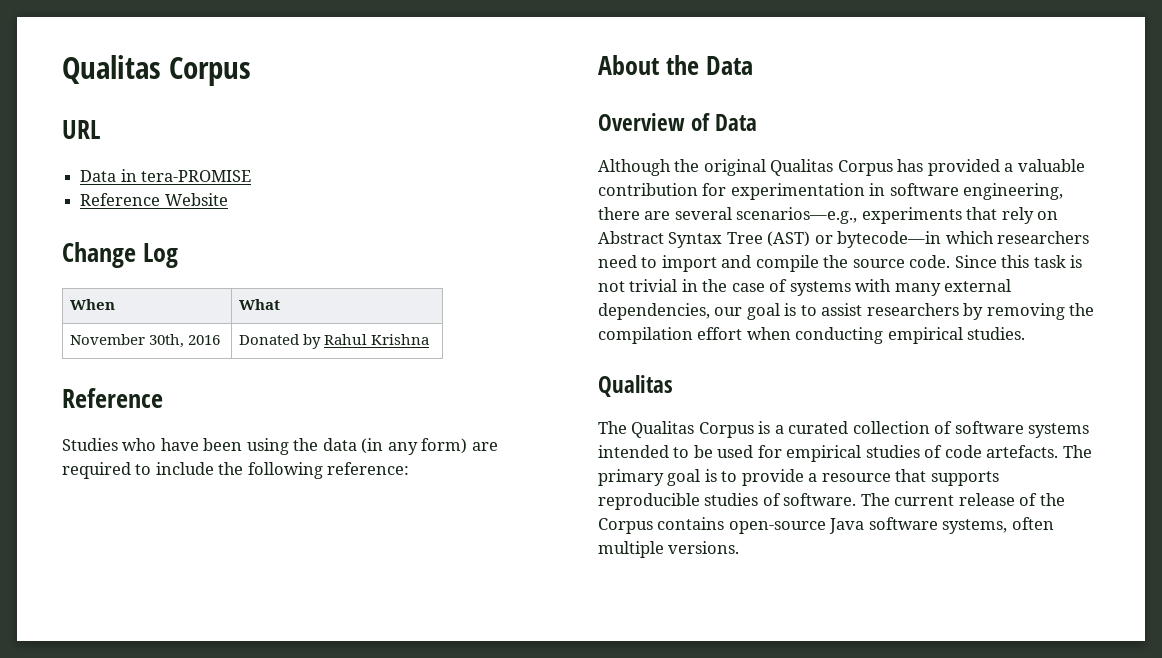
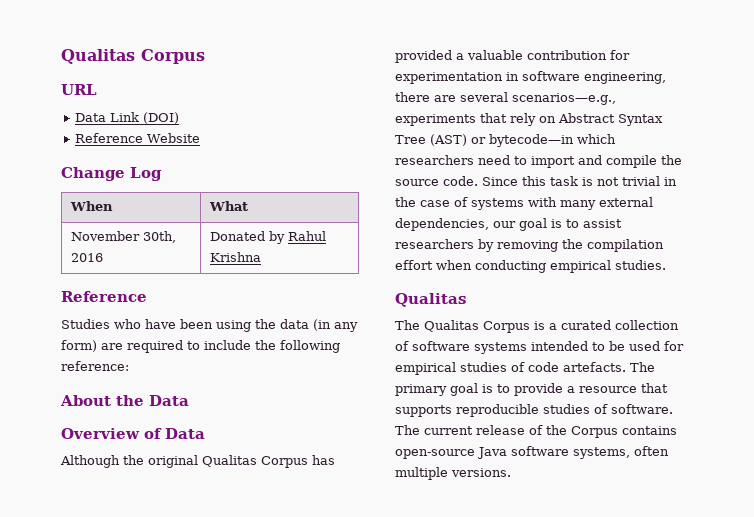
[120,169,252,182] in tera-PROMISE -> [110,112,180,124] Link (DOI)

